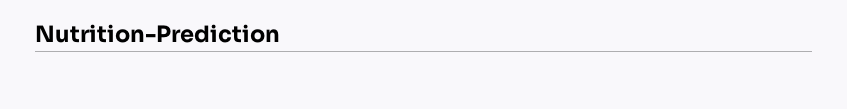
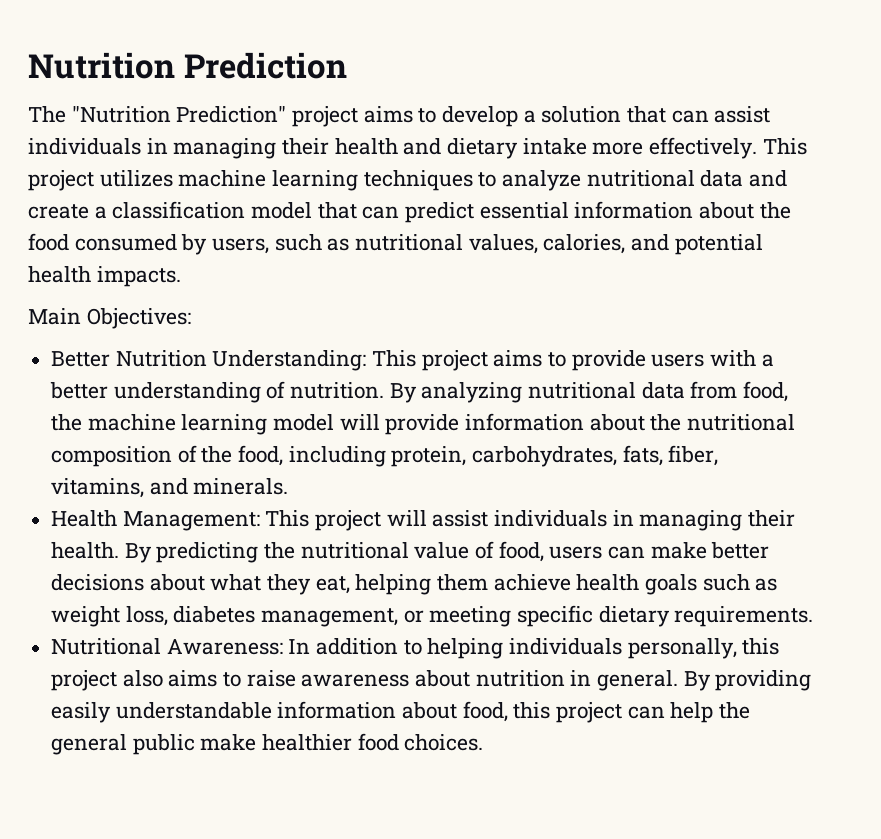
[35,24,280,43] Nutrition-Prediction -> [28,52,347,79] [28,106,771,127] [28,137,807,159] [28,170,788,191] [28,201,791,223] [28,233,763,255] [28,266,181,287] [28,308,191,329] [51,350,774,371] [50,381,789,403] [51,413,796,435] [51,445,719,467] [51,478,289,498] [51,510,796,531] [51,541,770,563] [51,574,778,595] [51,605,814,627] [51,638,780,659] [51,670,812,691] [51,701,751,723] [51,733,484,755] Nutrition Prediction // The "Nutrition Prediction" project aims to develop a solution that can assist individuals in managing their health and dietary intake more effectively. This project utilizes machine learning techniques to analyze nutritional data and create a classification model that can predict essential information about the food consumed by users, such as nutritional values, calories, and potential health impacts. // Main Objectives: // Better Nutrition Understanding: This project aims to provide users with a better understanding of nutrition. By analyzing nutritional data from food, the machine learning model will provide information about the nutritional composition of the food, including protein, carbohydrates, fats, fiber, vitamins, and minerals. // Health Management: This project will assist individuals in managing their health. By predicting the nutritional value of food, users can make better decisions about what they eat, helping them achieve health goals such as weight loss, diabetes management, or meeting specific dietary requirements. // Nutritional Awareness: In addition to helping individuals personally, this project also aims to raise awareness about nutrition in general. By providing easily understandable information about food, this project can help the general public make healthier food choices.

